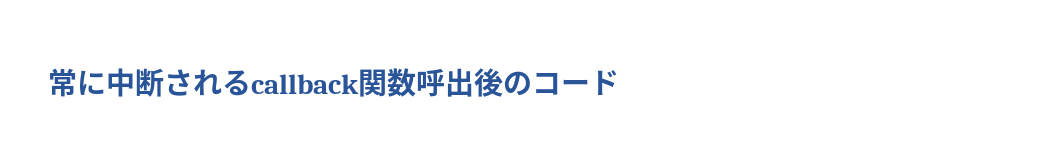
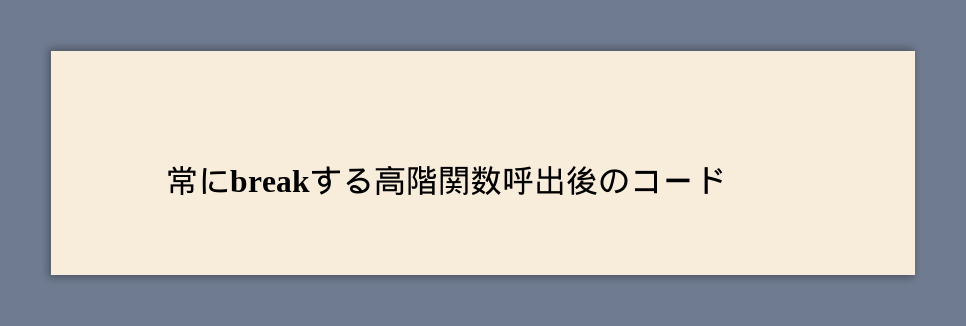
[106,68,359,97] 中断されるcallback -> [230,165,438,195] breakする高階

